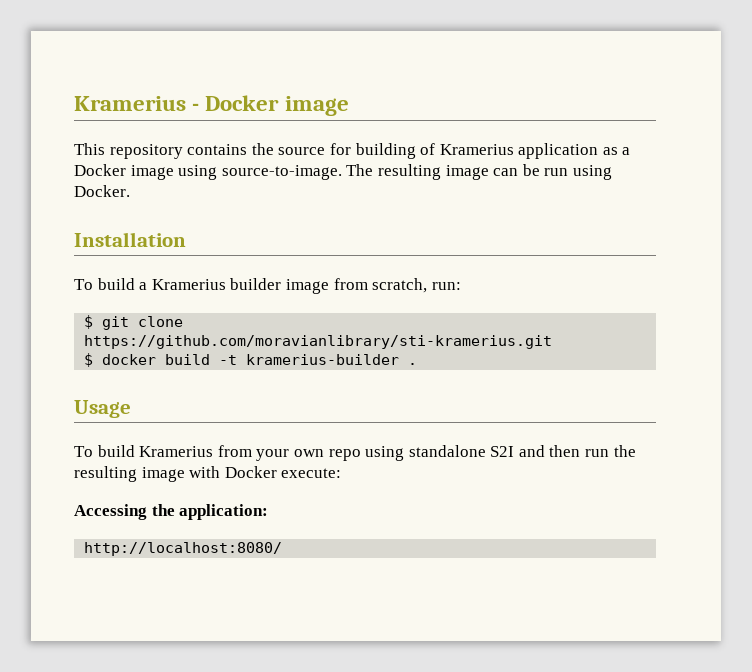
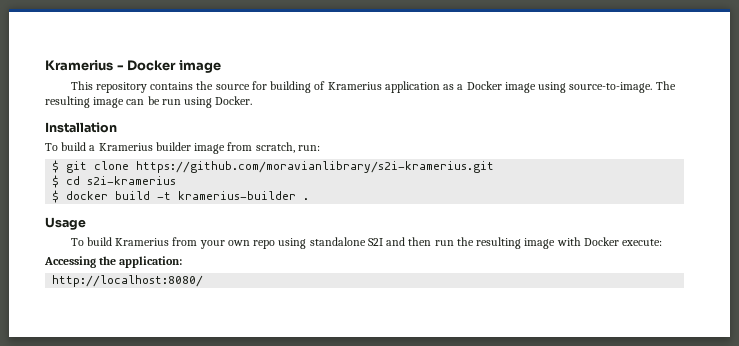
[84,335,553,349] https://github.com/moravianlibrary/sti-kramerius.git -> [136,161,495,173] [52,175,177,188] https://github.com/moravianlibrary/s2i-kramerius.git // $ cd s2i-kramerius

